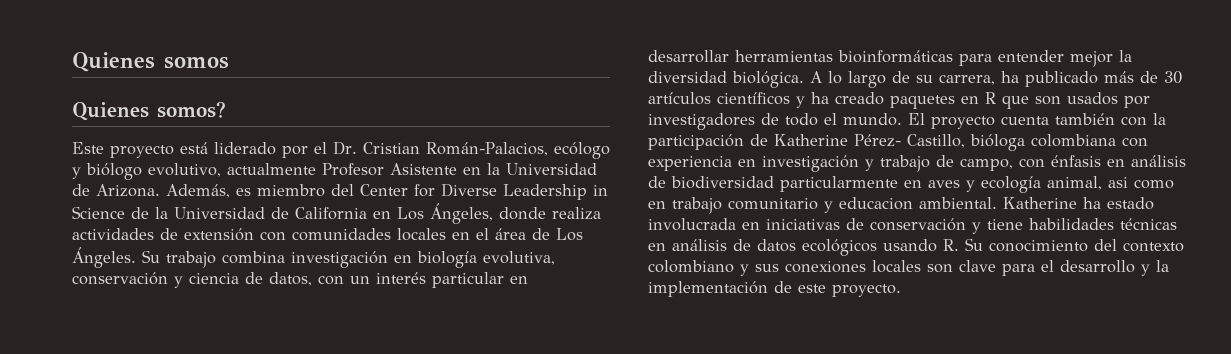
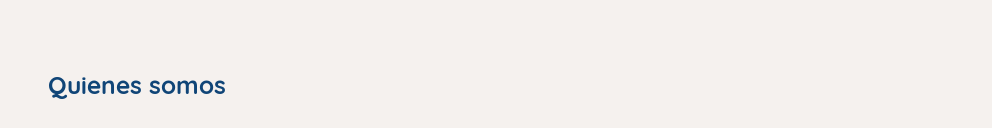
[72,101,226,121] [72,141,610,159] [72,163,597,180] [72,183,608,200] [72,203,601,224] [72,228,583,241] [72,247,555,268] [72,272,528,288] [648,50,1132,67] [648,71,1182,88] [648,92,1150,109] [648,113,1166,130] [648,134,1148,151] [648,155,1186,172] [648,176,1174,193] [648,197,1154,214] [648,218,1177,234] [648,238,1184,256] [648,260,1169,276] [648,281,901,297] // Quienes somos? // Este proyecto está liderado por el Dr. Cristian Román-Palacios, ecólogo y biólogo evolutivo, actualmente Profesor Asistente en la Universidad de Arizona. Además, es miembro del Center for Diverse Leadership in Science de la Universidad de California en Los Ángeles, donde realiza actividades de extensión con comunidades locales en el área de Los Ángeles. Su trabajo combina investigación en biología evolutiva, conservación y ciencia de datos, con un interés particular en desarrollar herramientas bioinformáticas para entender mejor la diversidad biológica. A lo largo de su carrera, ha publicado más de 30 artículos científicos y ha creado paquetes en R que son usados por investigadores de todo el mundo. El proyecto cuenta también con la participación de Katherine Pérez- Castillo, bióloga colombiana con experiencia en investigación y trabajo de campo, con énfasis en análisis de biodiversidad particularmente en aves y ecología animal, asi como en trabajo comunitario y educacion ambiental. Katherine ha estado involucrada en iniciativas de conservación y tiene habilidades técnicas en análisis de datos ecológicos usando R. Su conocimiento del contexto colombiano y sus conexiones locales son clave para el desarrollo y la implementación de este proyecto. -> (226, 87) none

